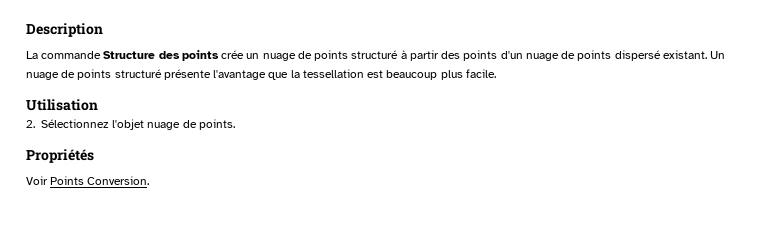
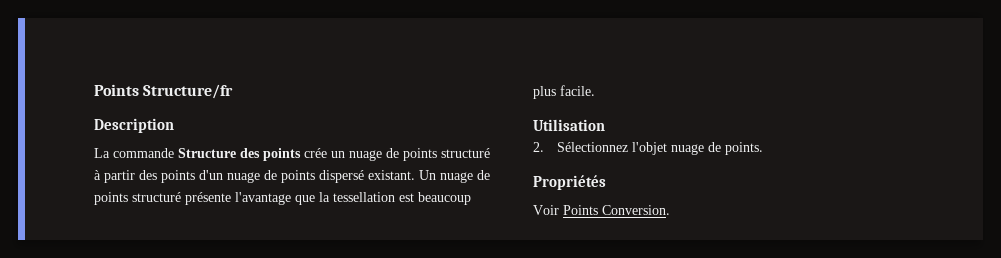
(26, 30) none -> [94,84,234,99] Points Structure/fr //

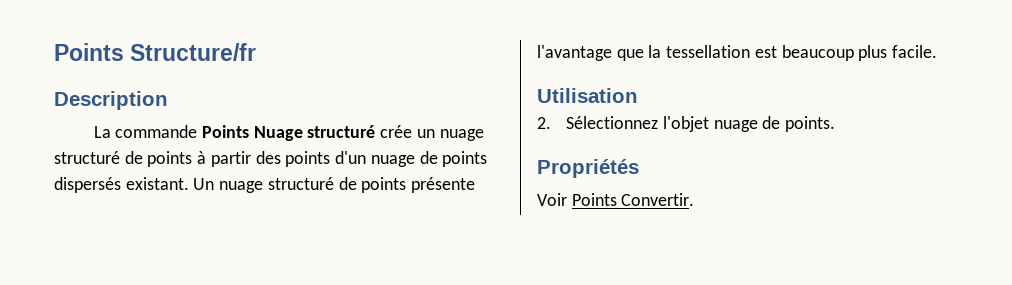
[178,148,301,161] Structure des points -> [201,125,376,141] Points Nuage structuré
[386,148,490,161] de points structuré -> [54,151,193,167] structuré de points
[319,170,364,183] dispersé -> [54,177,121,193] dispersés
[477,170,490,180] [94,192,181,205] de points structuré -> [267,177,407,193] structuré de points
[602,205,670,215] Conversion. -> [621,193,695,206] Convertir.

